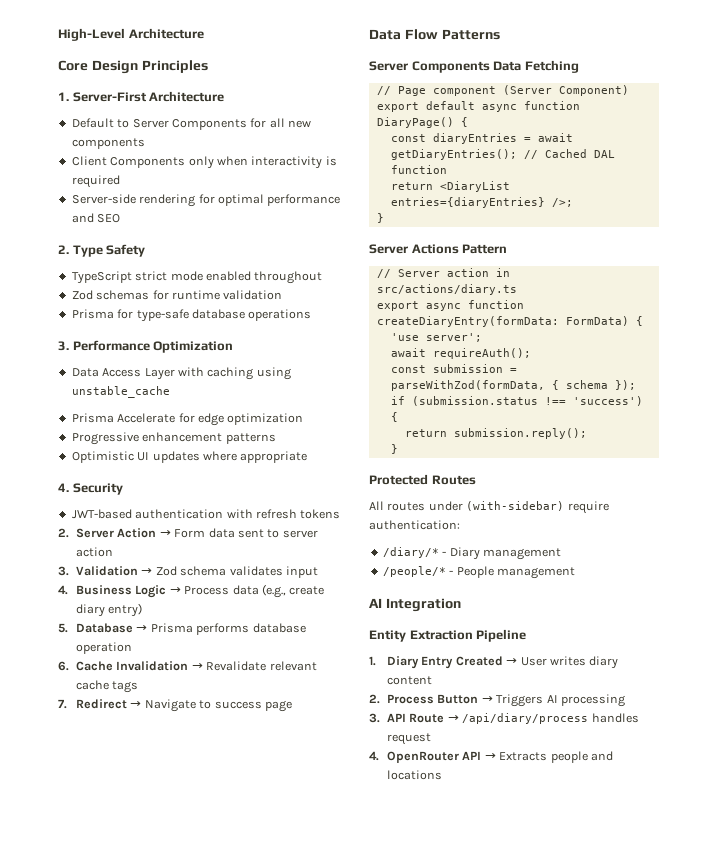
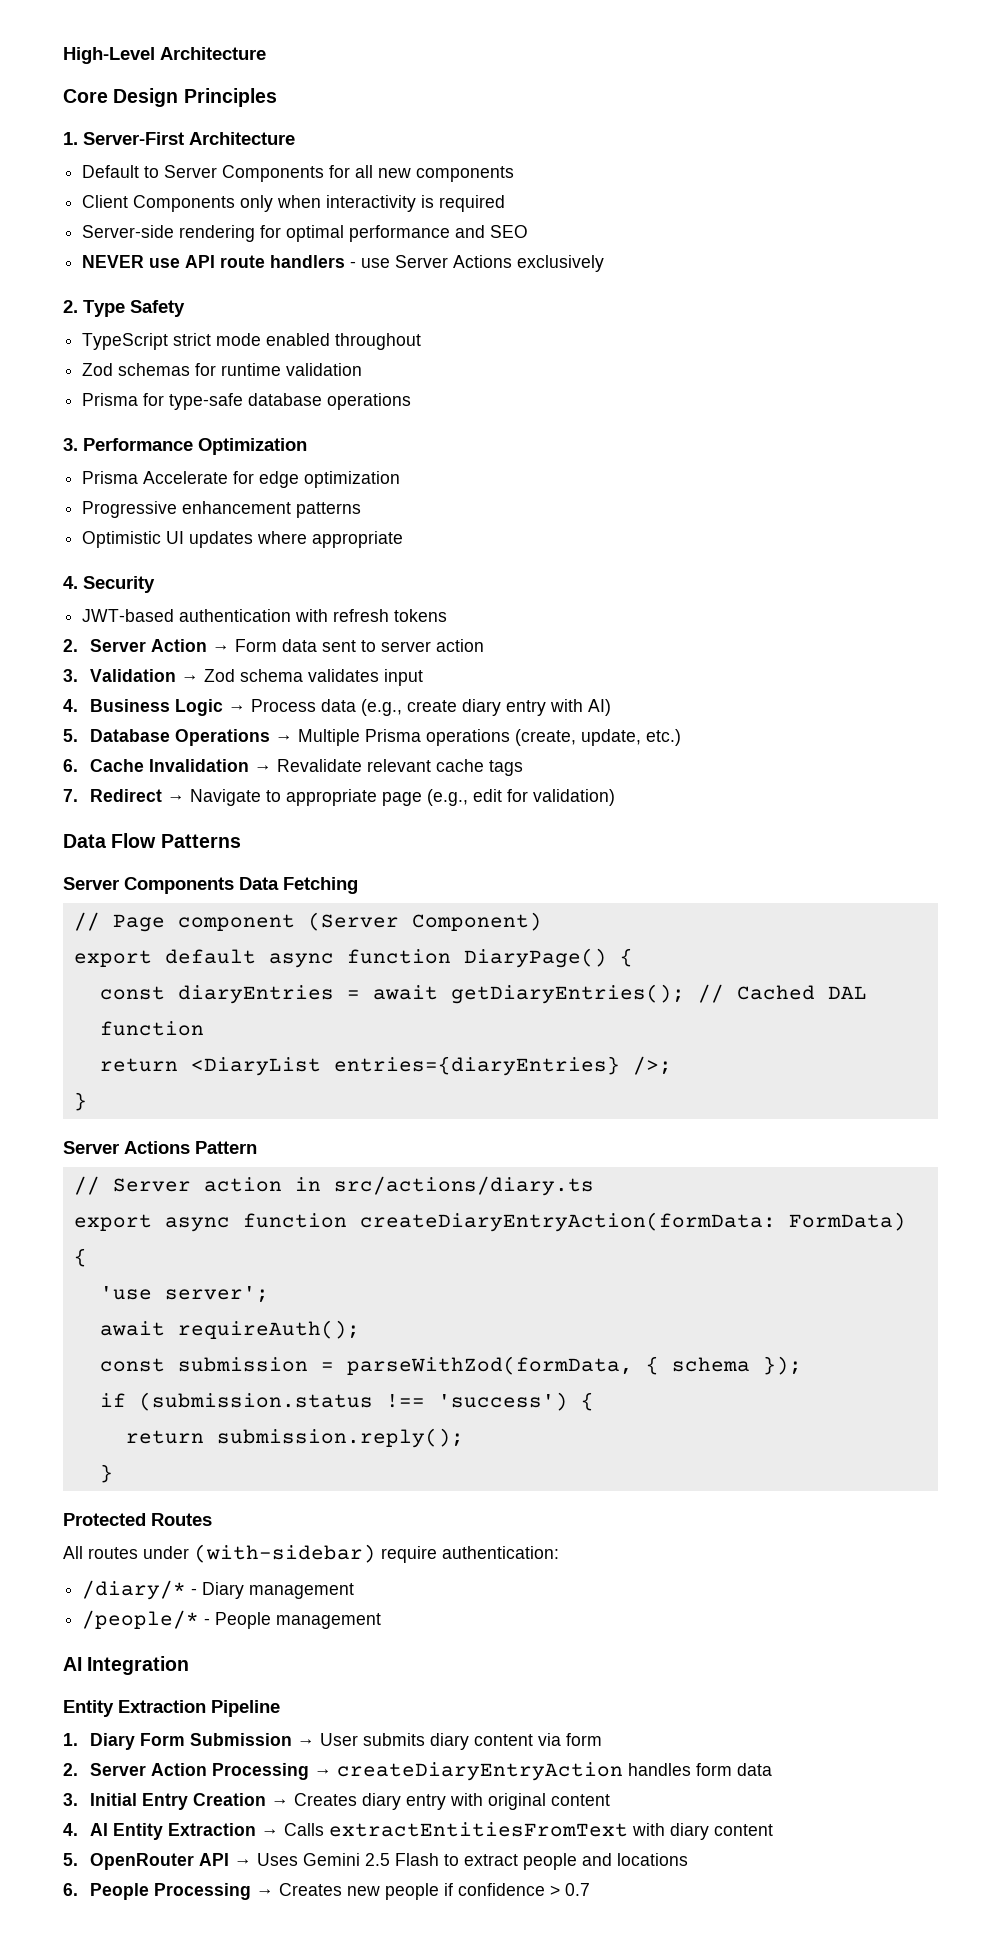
(121, 218) none -> [82,255,605,272] // NEVER use API route handlers - use Server Actions exclusively
[71,367,291,380] [71,386,170,398] // Data Access Layer with caching using unstable_cache -> (307, 446) none
[108,603,143,617] entry) -> [506,699,612,716] entry with AI)
[136,623,306,635] [76,642,133,654] → Prisma performs database operation -> [175,729,682,746] Operations → Multiple Prisma operations (create, update, etc.)
[214,701,262,709] success -> [286,789,378,806] appropriate
(292, 706) none -> [427,789,616,806] (e.g., edit for validation)
[376,316,559,327] createDiaryEntry(formData: -> [359,1212,776,1232] createDiaryEntryAction(formData:
[421,656,503,669] Entry Created -> [140,1733,293,1746] Form Submission
[549,656,619,669] [387,676,433,685] [369,694,625,707] [369,713,639,724] [387,733,432,745] [369,751,613,763] [387,770,443,780] writes diary content // 2. Process Button → Triggers AI processing // 3. API Route → /api/diary/process handles request // 4. OpenRouter API → Extracts people and locations -> [363,1733,603,1750] [63,1762,773,1781] [63,1793,611,1810] [63,1822,774,1840] [63,1853,689,1870] [63,1883,591,1900] submits diary content via form // 2. Server Action Processing → createDiaryEntryAction handles form data // 3. Initial Entry Creation → Creates diary entry with original content // 4. AI Entity Extraction → Calls extractEntitiesFromText with diary content // 5. OpenRouter API → Uses Gemini 2.5 Flash to extract people and locations // 6. People Processing → Creates new people if confidence > 0.7

